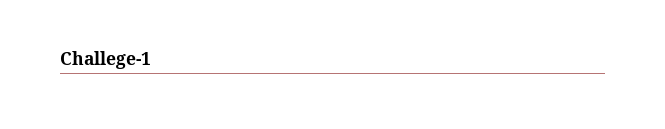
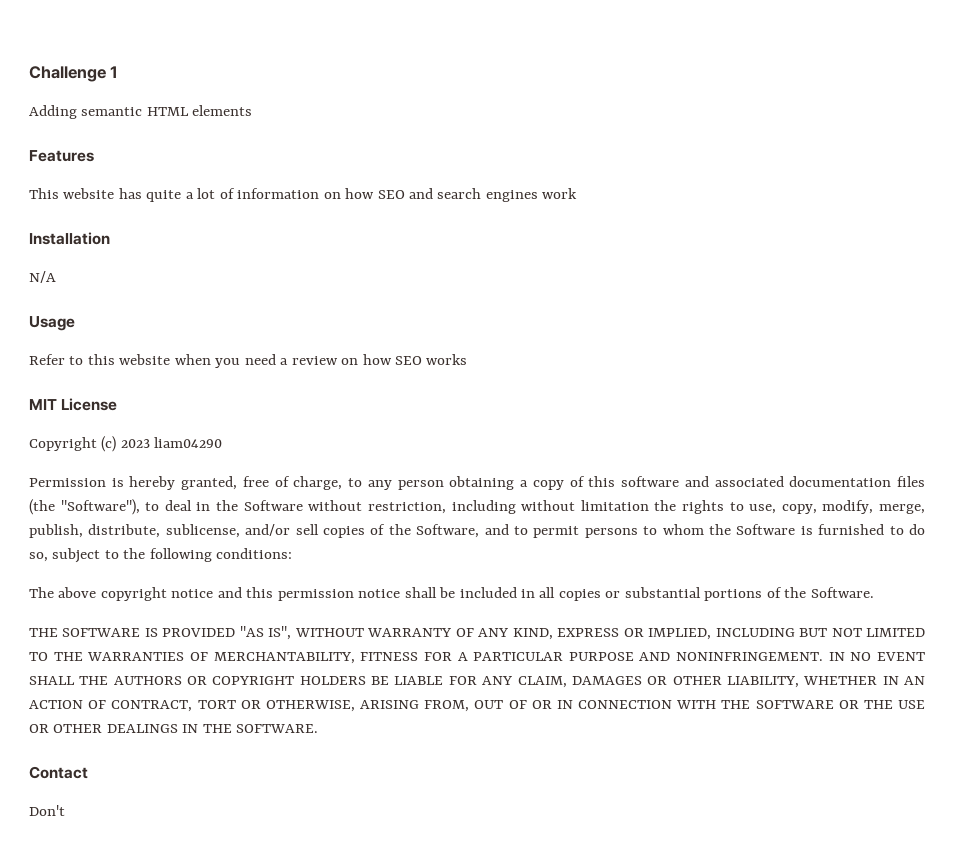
[60,51,151,69] Challege-1 -> [29,66,119,82] [29,105,253,119] [29,150,94,162] [29,188,578,202] [29,232,110,245] [29,271,56,283] [29,316,75,331] [29,354,468,368] [29,398,118,411] [29,436,223,452] [29,476,925,490] [29,499,925,515] [29,524,925,538] [29,548,293,563] [29,587,874,601] [29,626,926,640] [29,652,925,664] [29,676,926,688] [29,700,925,712] [29,724,319,733] [29,766,88,779] [29,805,65,816] Challenge 1 // Adding semantic HTML elements // Features // This website has quite a lot of information on how SEO and search engines work // Installation // N/A // Usage // Refer to this website when you need a review on how SEO works // MIT License // Copyright (c) 2023 liam04290 // Permission is hereby granted, free of charge, to any person obtaining a copy of this software and associated documentation files (the "Software"), to deal in the Software without restriction, including without limitation the rights to use, copy, modify, merge, publish, distribute, sublicense, and/or sell copies of the Software, and to permit persons to whom the Software is furnished to do so, subject to the following conditions: // The above copyright notice and this permission notice shall be included in all copies or substantial portions of the Software. // THE SOFTWARE IS PROVIDED "AS IS", WITHOUT WARRANTY OF ANY KIND, EXPRESS OR IMPLIED, INCLUDING BUT NOT LIMITED TO THE WARRANTIES OF MERCHANTABILITY, FITNESS FOR A PARTICULAR PURPOSE AND NONINFRINGEMENT. IN NO EVENT SHALL THE AUTHORS OR COPYRIGHT HOLDERS BE LIABLE FOR ANY CLAIM, DAMAGES OR OTHER LIABILITY, WHETHER IN AN ACTION OF CONTRACT, TORT OR OTHERWISE, ARISING FROM, OUT OF OR IN CONNECTION WITH THE SOFTWARE OR THE USE OR OTHER DEALINGS IN THE SOFTWARE. // Contact // Don't

